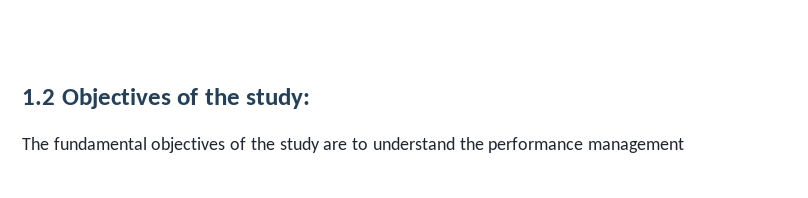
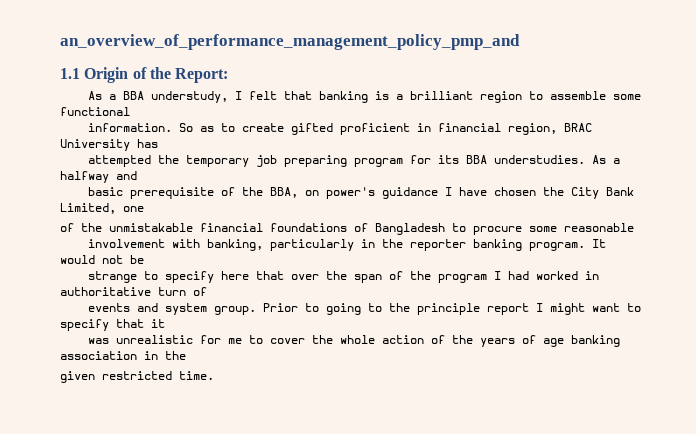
[22,88,311,109] [22,137,684,153] 1.2 Objectives of the study: // The fundamental objectives of the study are to understand the performance management -> [60,34,520,50] [60,67,229,83] [88,91,642,103] [60,107,130,116] [88,123,593,135] [60,139,158,151] [88,155,621,167] [60,171,137,183] [88,187,635,199] [60,203,144,214] [60,223,634,235] [88,239,607,251] [60,255,144,264] [88,271,600,283] [60,287,207,296] [88,303,642,315] [60,319,165,331] [88,335,621,347] [60,351,186,360] [60,371,214,383] an_overview_of_performance_management_policy_pmp_and // 1.1 Origin of the Report: // As a BBA understudy, I felt that banking is a brilliant region to assemble some functional // information. So as to create gifted proficient in financial region, BRAC University has // attempted the temporary job preparing program for its BBA understudies. As a halfway and // basic prerequisite of the BBA, on power's guidance I have chosen the City Bank Limited, one // of the unmistakable financial foundations of Bangladesh to procure some reasonable // involvement with banking, particularly in the reporter banking program. It would not be // strange to specify here that over the span of the program I had worked in authoritative turn of // events and system group. Prior to going to the principle report I might want to specify that it // was unrealistic for me to cover the whole action of the years of age banking association in the // given restricted time.

